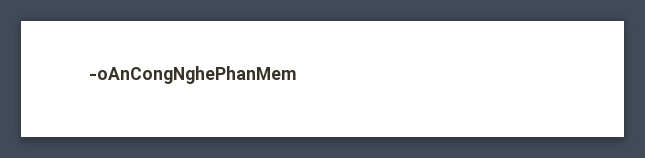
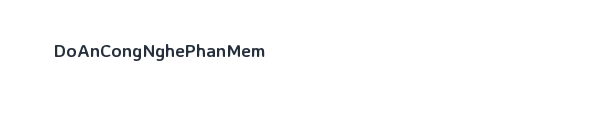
[89,66,296,84] -oAnCongNghePhanMem -> [54,44,265,61] DoAnCongNghePhanMem

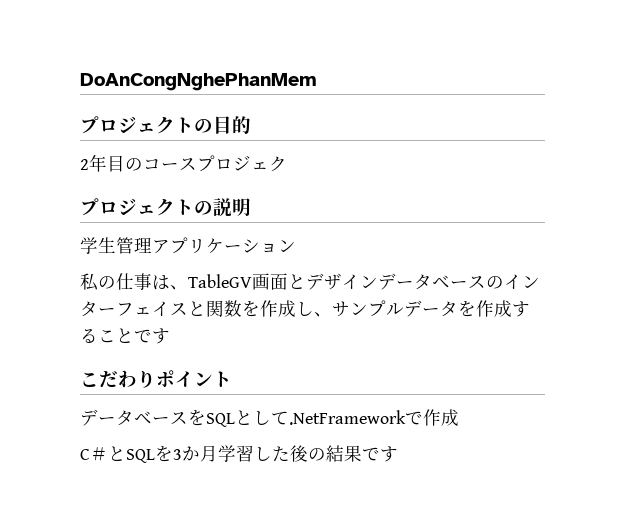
(265, 52) none -> [80,116,251,134] [80,154,287,172] [80,198,251,217] [80,237,296,254] [80,273,540,291] [80,300,530,317] [80,328,170,344] [80,370,232,388] [80,409,459,427] [80,445,398,463] // プロジェクトの目的 // 2年目のコースプロジェク // プロジェクトの説明 // 学生管理アプリケーション // 私の仕事は、TableGV画面とデザインデータベースのインターフェイスと関数を作成し、サンプルデータを作成することです // こだわりポイント // データベースをSQLとして.NetFrameworkで作成 // C＃とSQLを3か月学習した後の結果です

